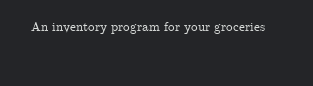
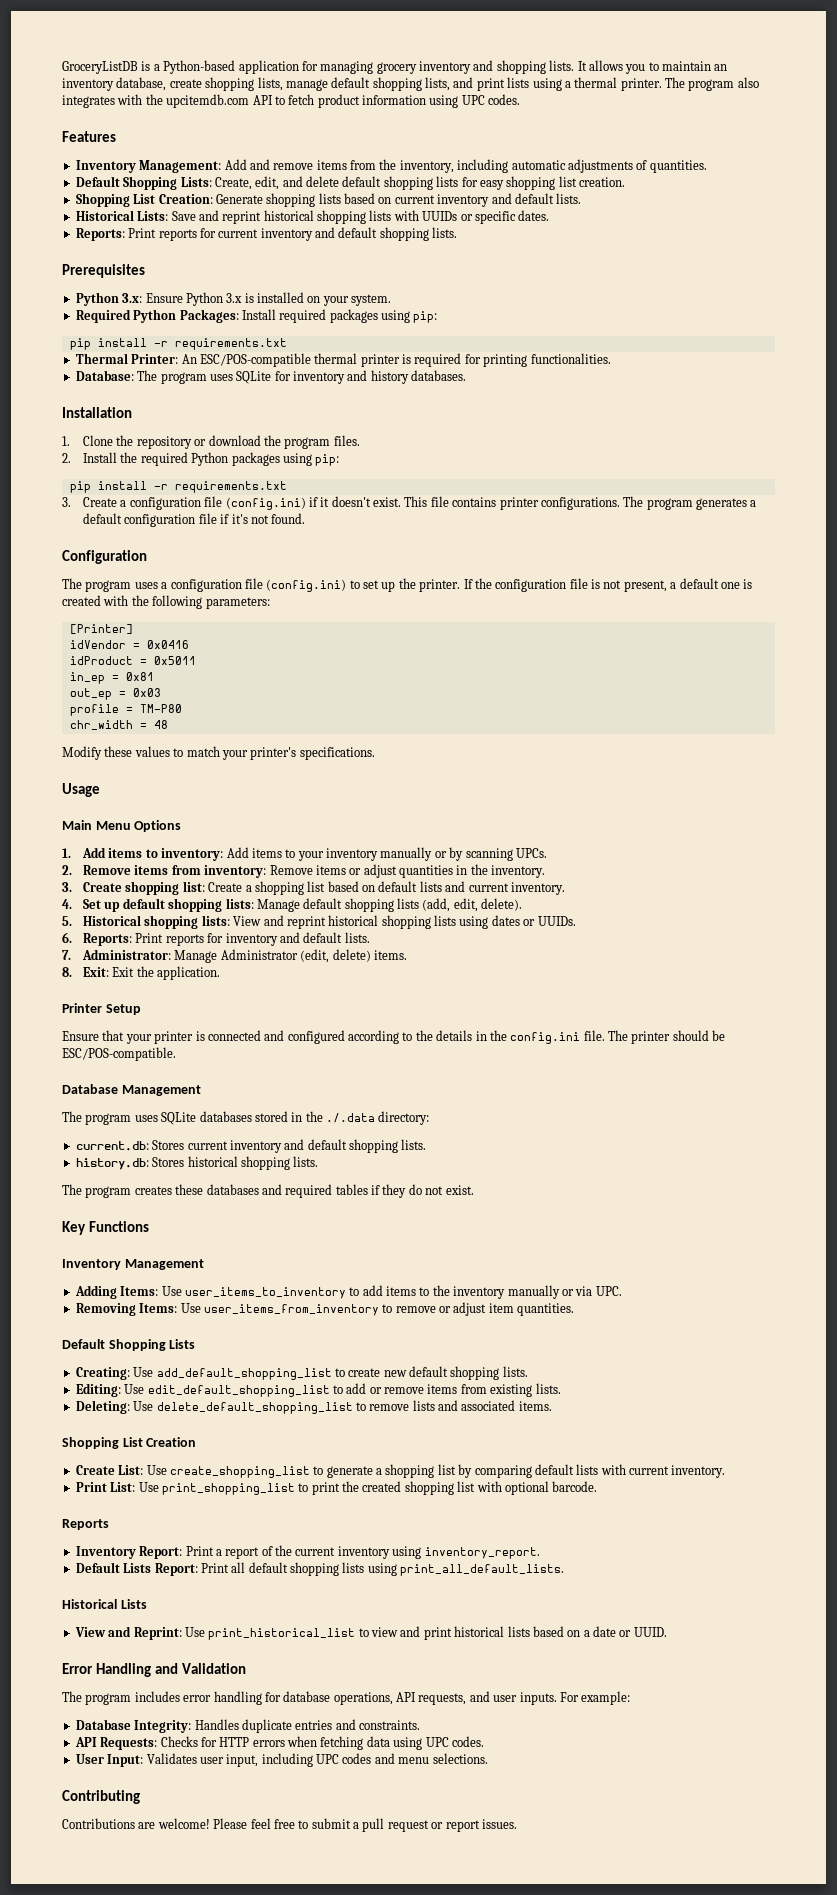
[31,22,265,34] An inventory program for your groceries -> [62,60,728,74] [62,77,759,91] [62,94,521,108] [62,131,116,142] [75,159,707,173] [75,176,625,190] [75,193,582,207] [75,210,550,224] [75,227,458,241] [62,264,145,278] [75,292,392,306] [75,309,438,323] [69,338,287,350] [75,353,611,367] [75,370,467,384] [62,407,132,418] [62,435,360,449] [62,452,340,466] [69,481,287,493] [62,496,757,510] [83,513,306,527] [62,550,147,564] [62,578,753,592] [62,595,270,609] [69,624,133,634] [69,640,189,649] [69,656,196,665] [69,672,154,684] [69,688,161,700] [69,704,182,716] [69,720,168,730] [62,746,375,760] [62,783,100,797] [62,820,182,832] [62,847,547,861] [62,864,546,878] [62,881,565,895] [62,898,523,912] [62,915,576,929] [62,932,370,946] [62,949,407,963] [62,966,221,980] [62,1003,141,1015] [62,1030,726,1044] [62,1047,176,1061] [62,1084,201,1096] [62,1111,430,1125] [75,1139,427,1153] [75,1156,319,1170] [62,1184,474,1198] [62,1221,149,1235] [62,1259,204,1270] [74,1285,622,1299] [75,1302,575,1316] [62,1339,196,1351] [75,1366,528,1380] [75,1383,561,1397] [75,1400,552,1414] [62,1437,197,1449] [75,1464,726,1478] [75,1481,598,1495] [62,1519,109,1530] [75,1545,540,1559] [75,1562,565,1576] [62,1599,147,1609] [74,1626,667,1640] [62,1663,246,1677] [62,1691,631,1705] [75,1719,420,1733] [74,1736,484,1750] [75,1753,488,1767] [62,1790,140,1804] [62,1818,517,1832] GroceryListDB is a Python-based application for managing grocery inventory and shopping lists. It allows you to maintain an inventory database, create shopping lists, manage default shopping lists, and print lists using a thermal printer. The program also integrates with the upcitemdb.com API to fetch product information using UPC codes. // Features // Inventory Management: Add and remove items from the inventory, including automatic adjustments of quantities. // Default Shopping Lists: Create, edit, and delete default shopping lists for easy shopping list creation. // Shopping List Creation: Generate shopping lists based on current inventory and default lists. // Historical Lists: Save and reprint historical shopping lists with UUIDs or specific dates. // Reports: Print reports for current inventory and default shopping lists. // Prerequisites // Python 3.x: Ensure Python 3.x is installed on your system. // Required Python Packages: Install required packages using pip: // pip install -r requirements.txt // Thermal Printer: An ESC/POS-compatible thermal printer is required for printing functionalities. // Database: The program uses SQLite for inventory and history databases. // Installation // 1. Clone the repository or download the program files. // 2. Install the required Python packages using pip: // pip install -r requirements.txt // 3. Create a configuration file (config.ini) if it doesn't exist. This file contains printer configurations. The program generates a default configuration file if it's not found. // Configuration // The program uses a configuration file (config.ini) to set up the printer. If the configuration file is not present, a default one is created with the following parameters: // [Printer] // idVendor = 0x0416 // idProduct = 0x5011 // in_ep = 0x81 // out_ep = 0x03 // profile = TM-P80 // chr_width = 48 // Modify these values to match your printer's specifications. // Usage // Main Menu Options // 1. Add items to inventory: Add items to your inventory manually or by scanning UPCs. // 2. Remove items from inventory: Remove items or adjust quantities in the inventory. // 3. Create shopping list: Create a shopping list based on default lists and current inventory. // 4. Set up default shopping lists: Manage default shopping lists (add, edit, delete). // 5. Historical shopping lists: View and reprint historical shopping lists using dates or UUIDs. // 6. Reports: Print reports for inventory and default lists. // 7. Administrator: Manage Administrator (edit, delete) items. // 8. Exit: Exit the application. // Printer Setup // Ensure that your printer is connected and configured according to the details in the config.ini file. The printer should be ESC/POS-compatible. // Database Management // The program uses SQLite databases stored in the ./.data directory: // current.db: Stores current inventory and default shopping lists. // history.db: Stores historical shopping lists. // The program creates these databases and required tables if they do not exist. // Key Functions // Inventory Management // Adding Items: Use user_items_to_inventory to add items to the inventory manually or via UPC. // Removing Items: Use user_items_from_inventory to remove or adjust item quantities. // Default Shopping Lists // Creating: Use add_default_shopping_list to create new default shopping lists. // Editing: Use edit_default_shopping_list to add or remove items from existing lists. // Deleting: Use delete_default_shopping_list to remove lists and associated items. // Shopping List Creation // Create List: Use create_shopping_list to generate a shopping list by comparing default lists with current inventory. // Print List: Use print_shopping_list to print the created shopping list with optional barcode. // Reports // Inventory Report: Print a report of the current inventory using inventory_report. // Default Lists Report: Print all default shopping lists using print_all_default_lists. // Historical Lists // View and Reprint: Use print_historical_list to view and print historical lists based on a date or UUID. // Error Handling and Validation // The program includes error handling for database operations, API requests, and user inputs. For example: // Database Integrity: Handles duplicate entries and constraints. // API Requests: Checks for HTTP errors when fetching data using UPC codes. // User Input: Validates user input, including UPC codes and menu selections. // Contributing // Contributions are welcome! Please feel free to submit a pull request or report issues.

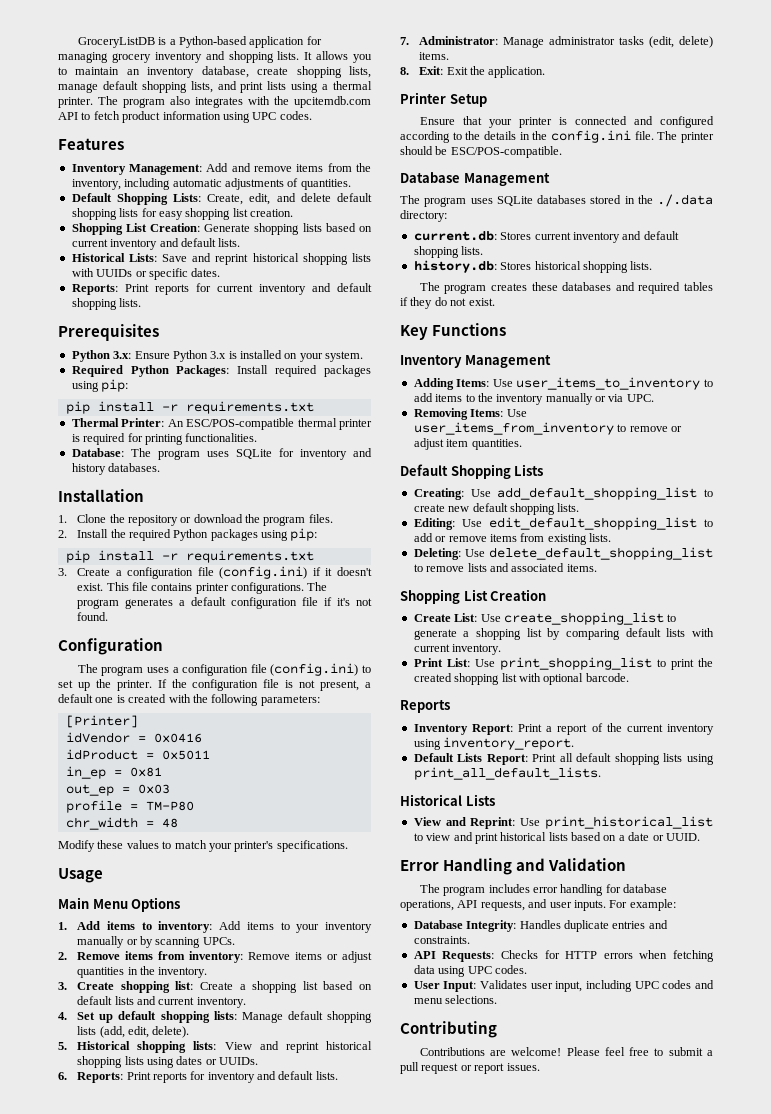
[220,949,298,960] Administrator -> [549,36,645,45] administrator tasks

